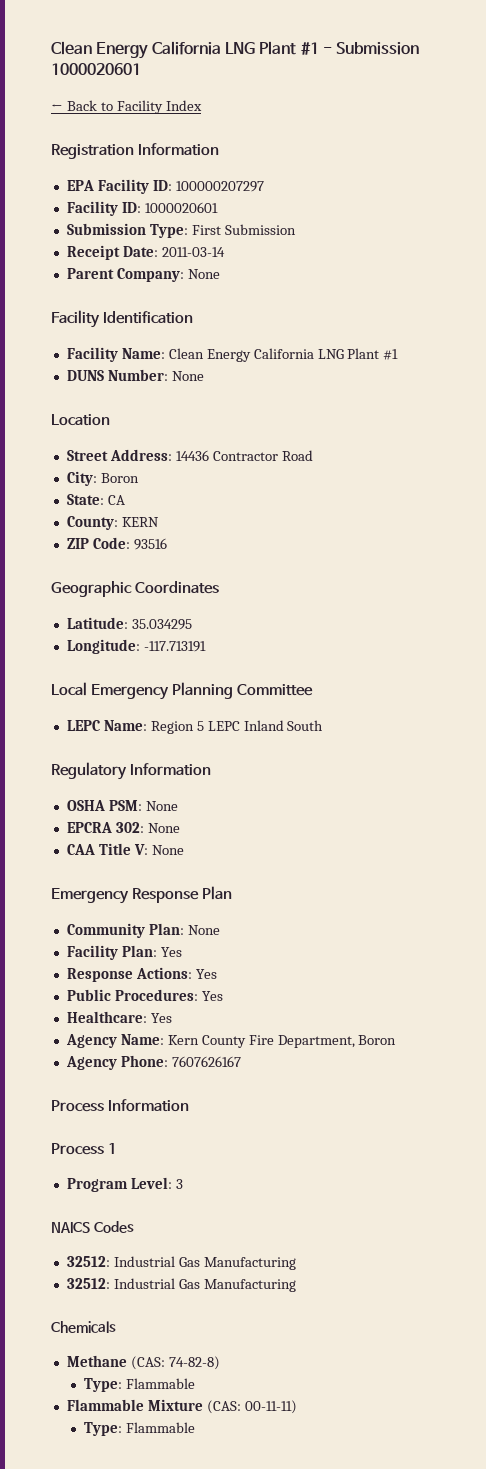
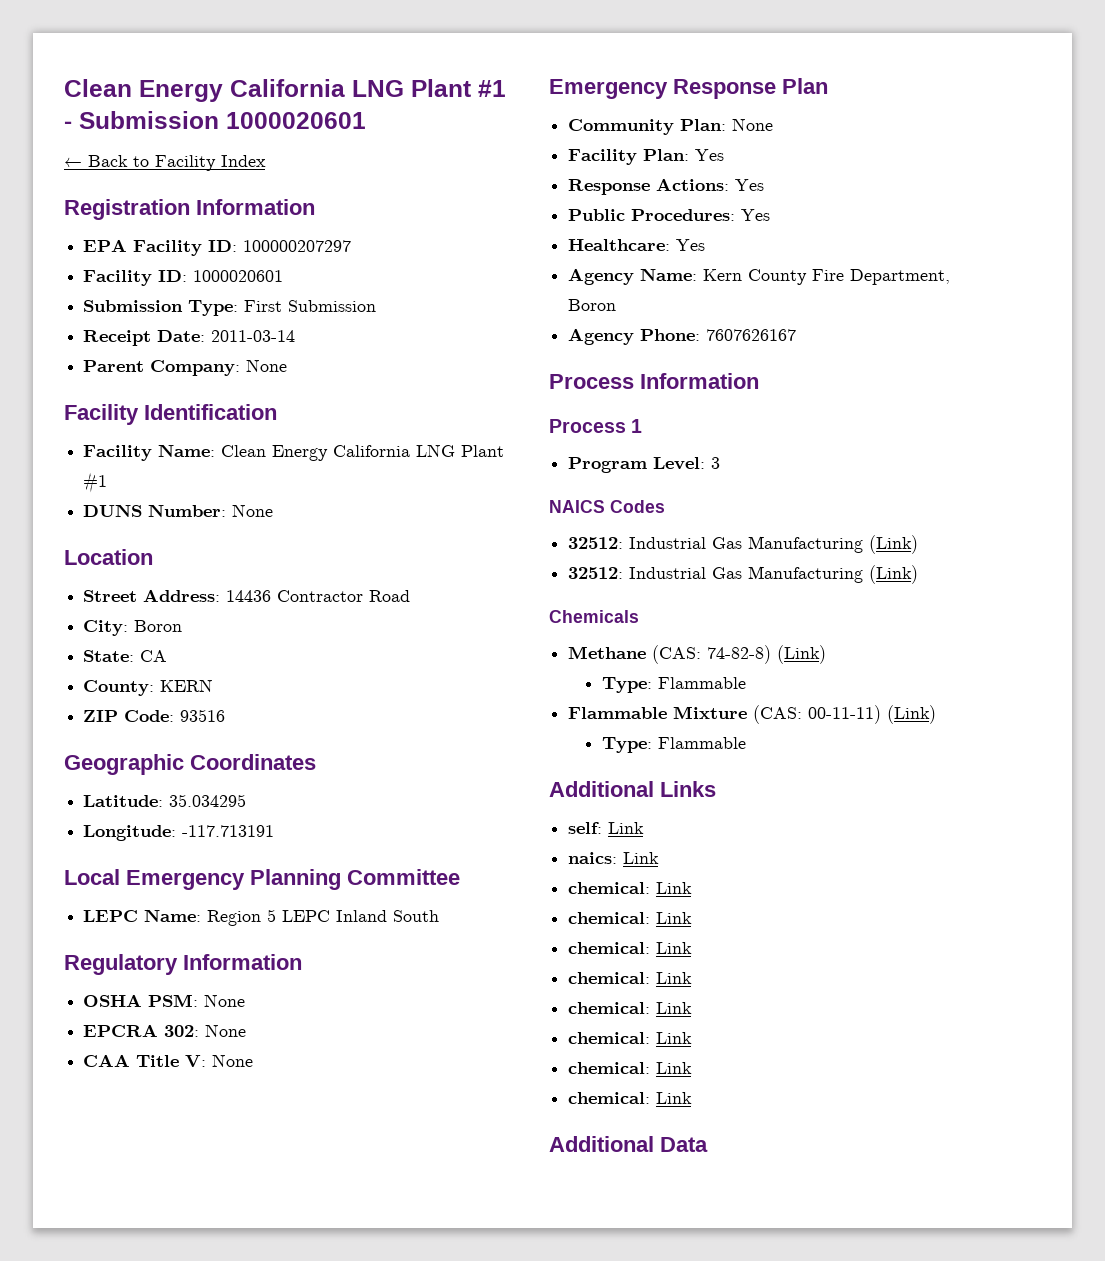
[66,1278,296,1292] // 32512: Industrial Gas Manufacturing -> [869,535,919,554] [568,565,919,584] (Link) // 32512: Industrial Gas Manufacturing (Link)
(220, 1363) none -> [777,645,827,664] (Link)
[83,1422,195,1436] // Type: Flammable -> [887,705,937,724] [601,737,746,753] [549,781,716,797] [568,822,645,834] [568,852,660,864] [568,882,693,894] [568,912,693,924] [568,942,693,954] [568,972,693,984] [568,1002,693,1014] [568,1032,693,1044] [568,1062,693,1074] [568,1092,693,1104] [549,1136,708,1152] (Link) // Type: Flammable // Additional Links // self: Link // naics: Link // chemical: Link // chemical: Link // chemical: Link // chemical: Link // chemical: Link // chemical: Link // chemical: Link // chemical: Link // Additional Data

